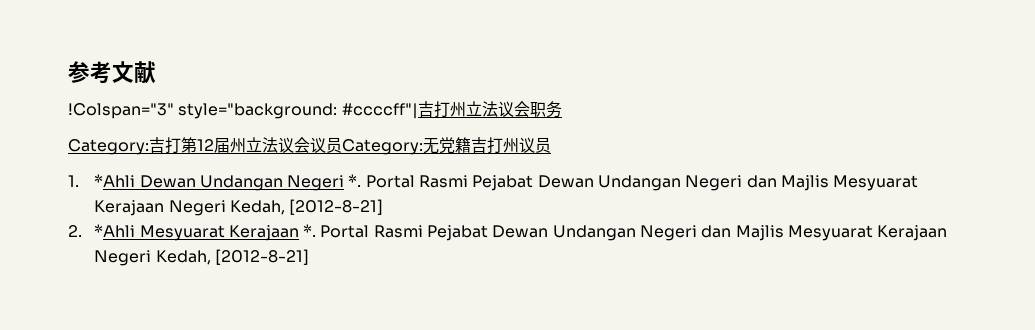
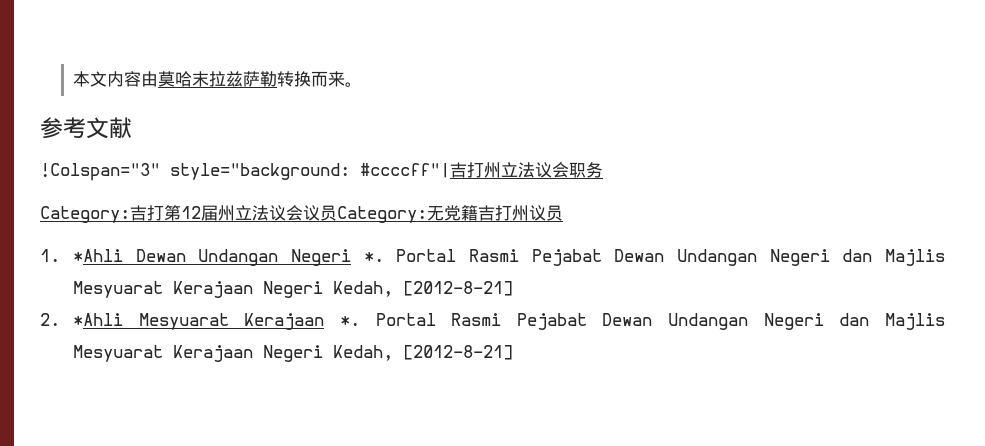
(68, 72) none -> [73,71,363,87] 本文内容由莫哈末拉兹萨勒转换而来。 //

